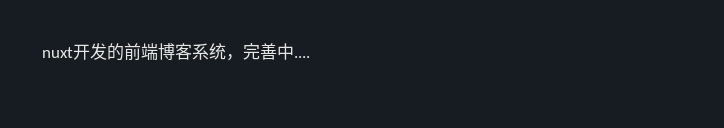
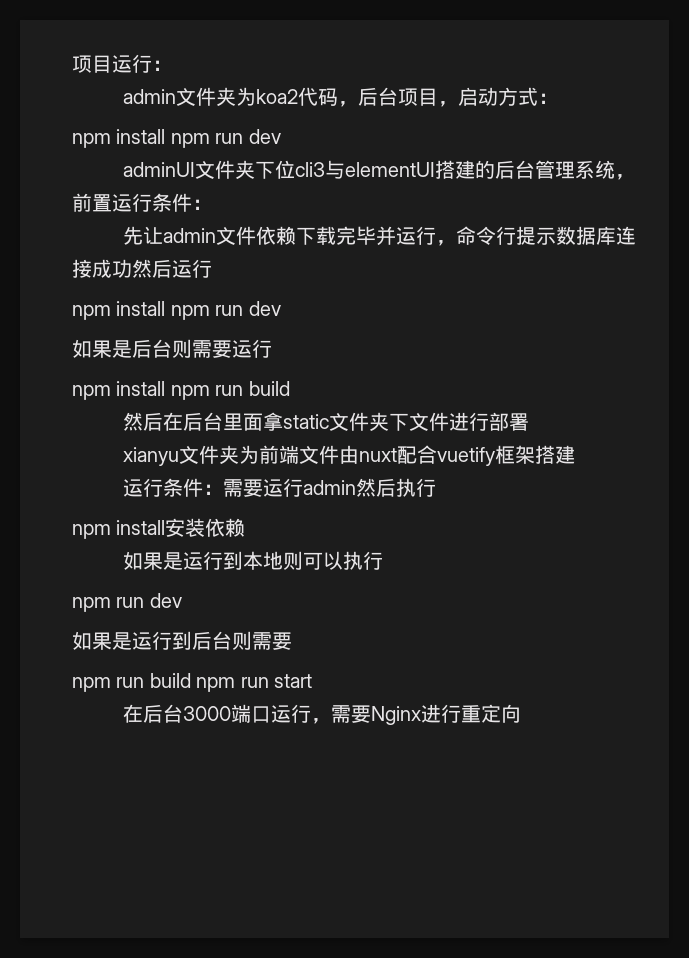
[42,43,310,61] nuxt开发的前端博客系统，完善中.... -> [72,54,172,73] [123,87,559,107] [72,129,281,148] [123,160,636,180] [72,193,212,212] [123,226,637,246] [72,259,212,278] [72,301,281,320] [72,339,272,358] [72,381,290,400] [123,412,530,432] [123,445,576,466] [123,478,437,497] [72,518,246,539] [123,551,384,570] [72,593,182,612] [72,631,292,650] [72,673,312,692] [123,704,522,725] 项目运行： // admin文件夹为koa2代码，后台项目，启动方式： // npm install npm run dev // adminUI文件夹下位cli3与elementUI搭建的后台管理系统，前置运行条件： // 先让admin文件依赖下载完毕并运行，命令行提示数据库连接成功然后运行 // npm install npm run dev // 如果是后台则需要运行 // npm install npm run build // 然后在后台里面拿static文件夹下文件进行部署 // xianyu文件夹为前端文件由nuxt配合vuetify框架搭建 // 运行条件：需要运行admin然后执行 // npm install安装依赖 // 如果是运行到本地则可以执行 // npm run dev // 如果是运行到后台则需要 // npm run build npm run start // 在后台3000端口运行，需要Nginx进行重定向

